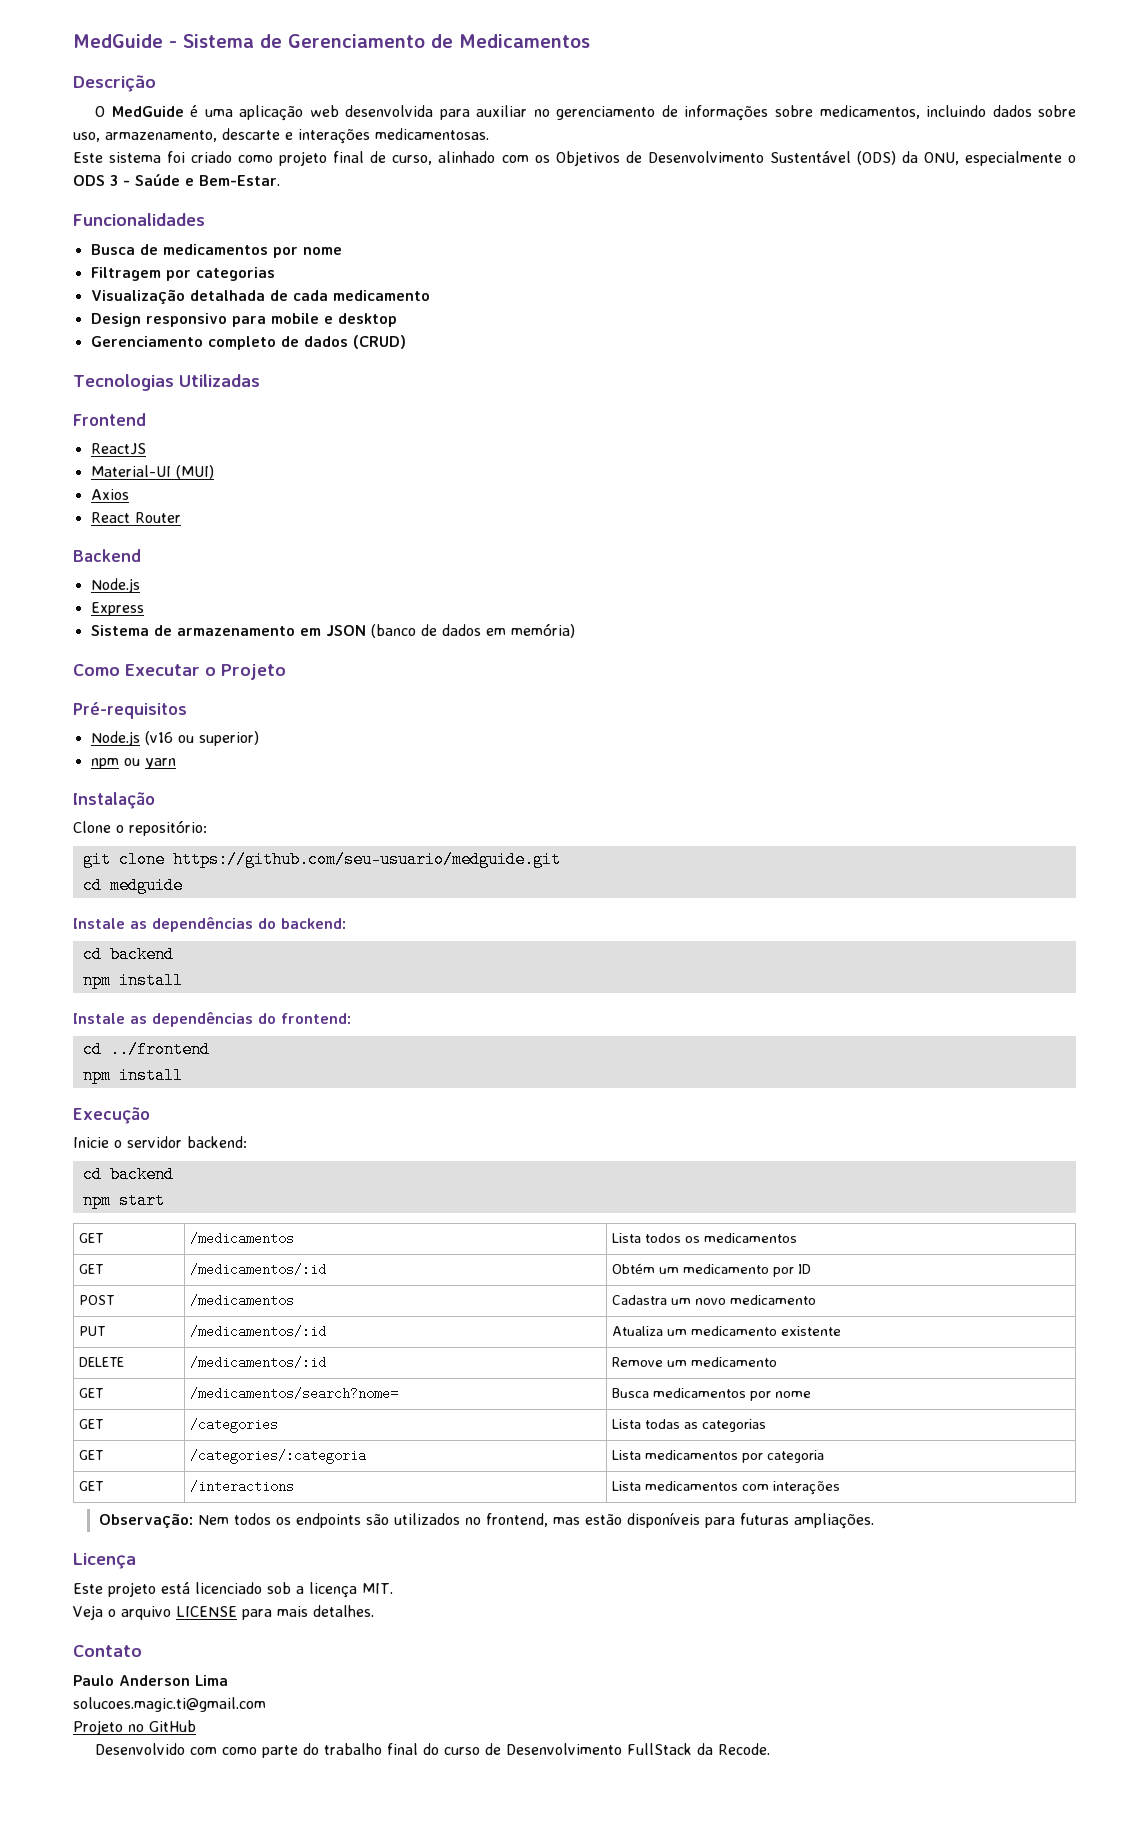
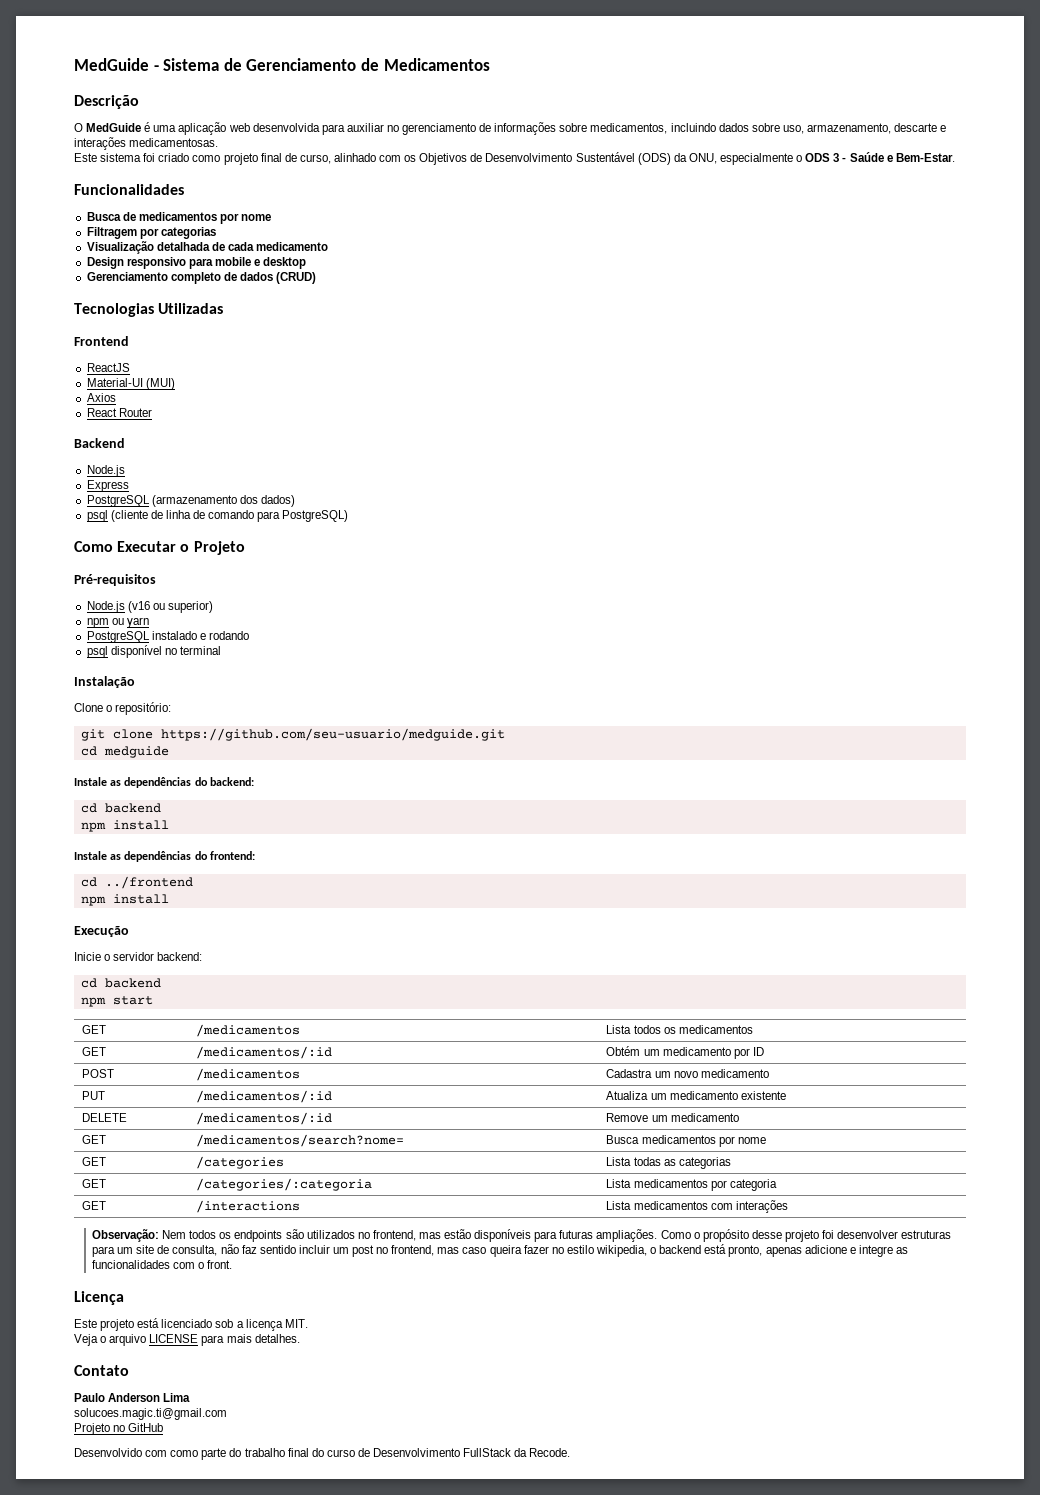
[90,623,575,638] Sistema de armazenamento em JSON (banco de dados em memória) -> [86,495,295,507] [86,510,349,522] PostgreSQL (armazenamento dos dados) // psql (cliente de linha de comando para PostgreSQL)
(176, 763) none -> [86,631,249,643] [86,645,221,658] // PostgreSQL instalado e rodando // psql disponível no terminal
(874, 1521) none -> [660,1229,952,1242] [91,1244,908,1257] [91,1260,233,1269] Como o propósito desse projeto foi desenvolver estruturas para um site de consulta, não faz sentido incluir um post no frontend, mas caso queira fazer no estilo wikipedia, o backend está pronto, apenas adicione e integre as funcionalidades com o front.

